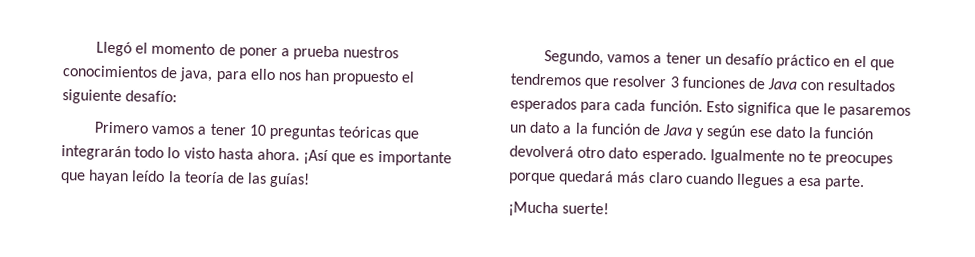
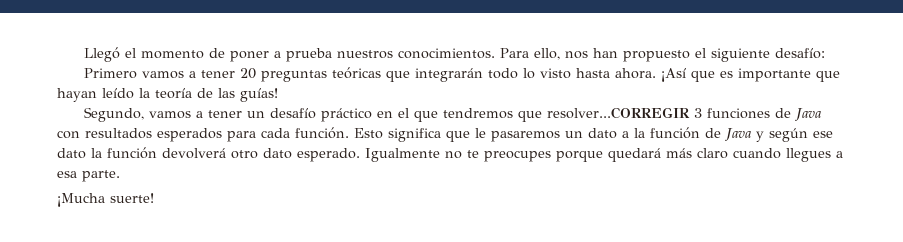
[62,65,276,83] conocimientos de java, para ello -> [398,48,561,60] conocimientos. Para ello,
[248,124,267,136] 10 -> [240,68,257,79] 20
[612,75,668,88] resolver -> [547,107,691,119] resolver...CORREGIR

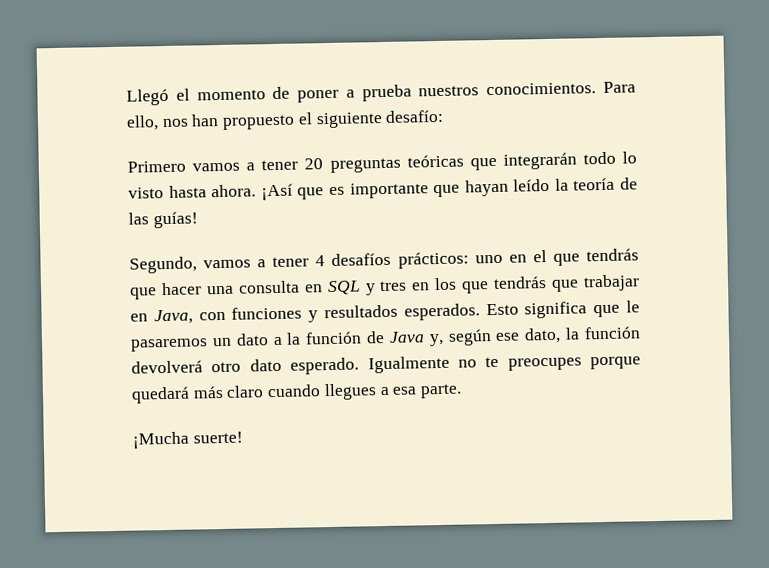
[247,107,822,122] [57,127,349,142] un desafío práctico en el que tendremos que resolver...CORREGIR 3 funciones de Java con resultados esperados para cada función. -> [315,248,639,269] [130,274,640,300] [130,303,480,325] 4 desafíos prácticos: uno en el que tendrás que hacer una consulta en SQL y tres en los que tendrás que trabajar en Java, con funciones y resultados esperados.
[756,131,764,142] y -> [428,333,444,347] y,
[57,148,86,159] dato -> [524,327,562,344] dato,

